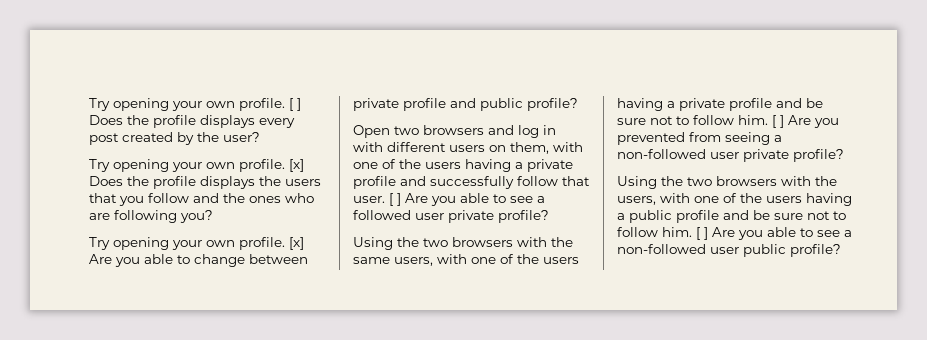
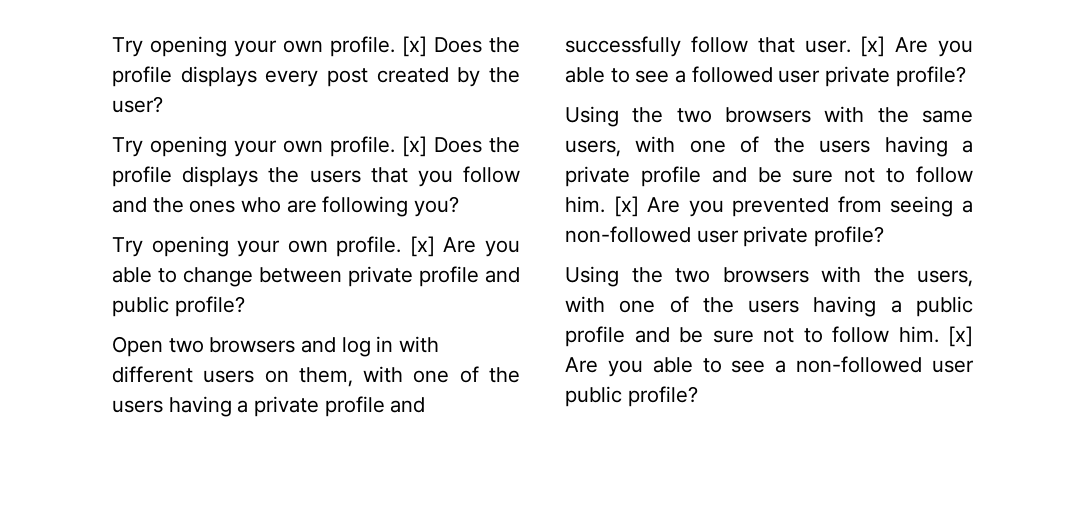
[89,98,301,111] Try opening your own profile. [ ] -> [112,36,427,57] Try opening your own profile. [x]
[389,193,401,206] [ ] -> [860,36,886,57] [x]
[772,115,784,128] [ ] -> [613,196,639,217] [x]
[696,227,708,240] [ ] -> [948,326,973,347] [x]

